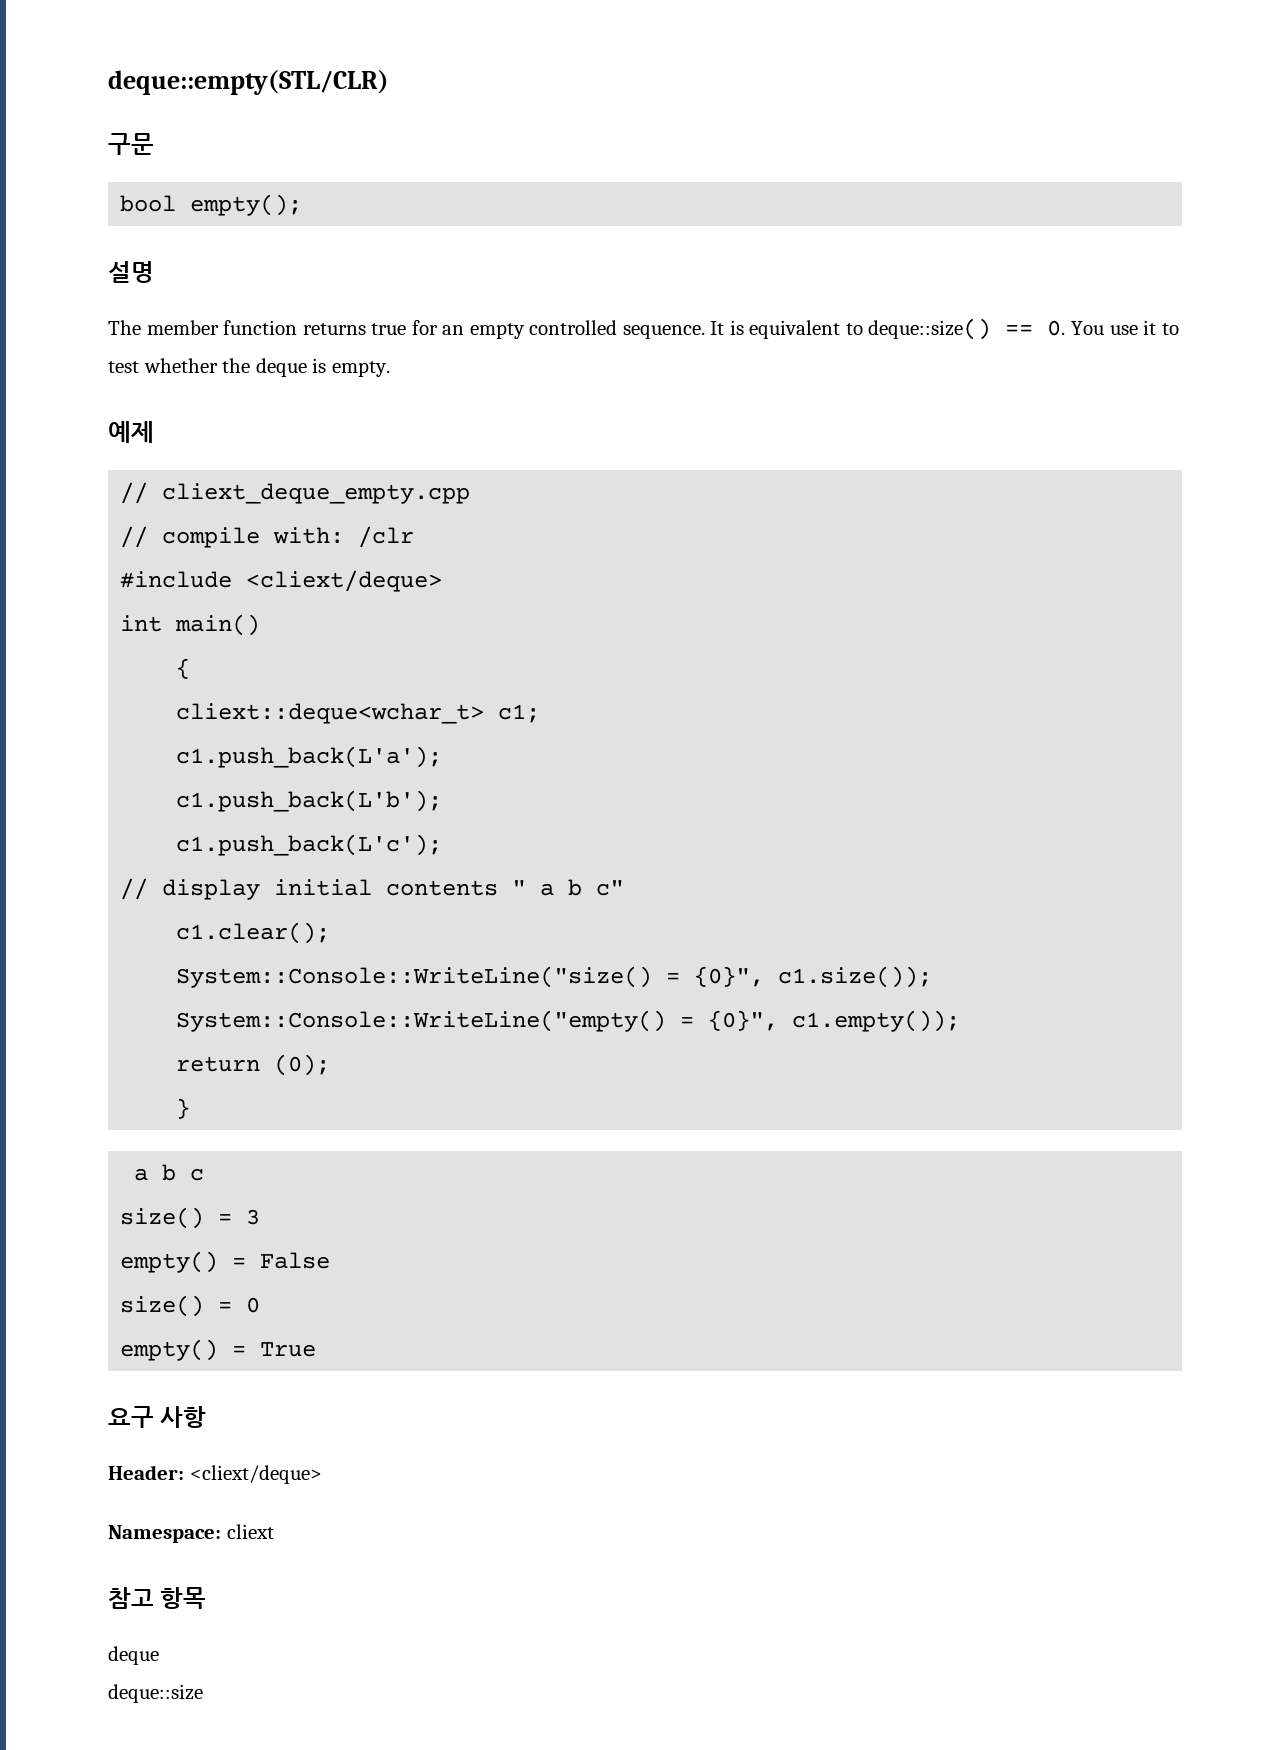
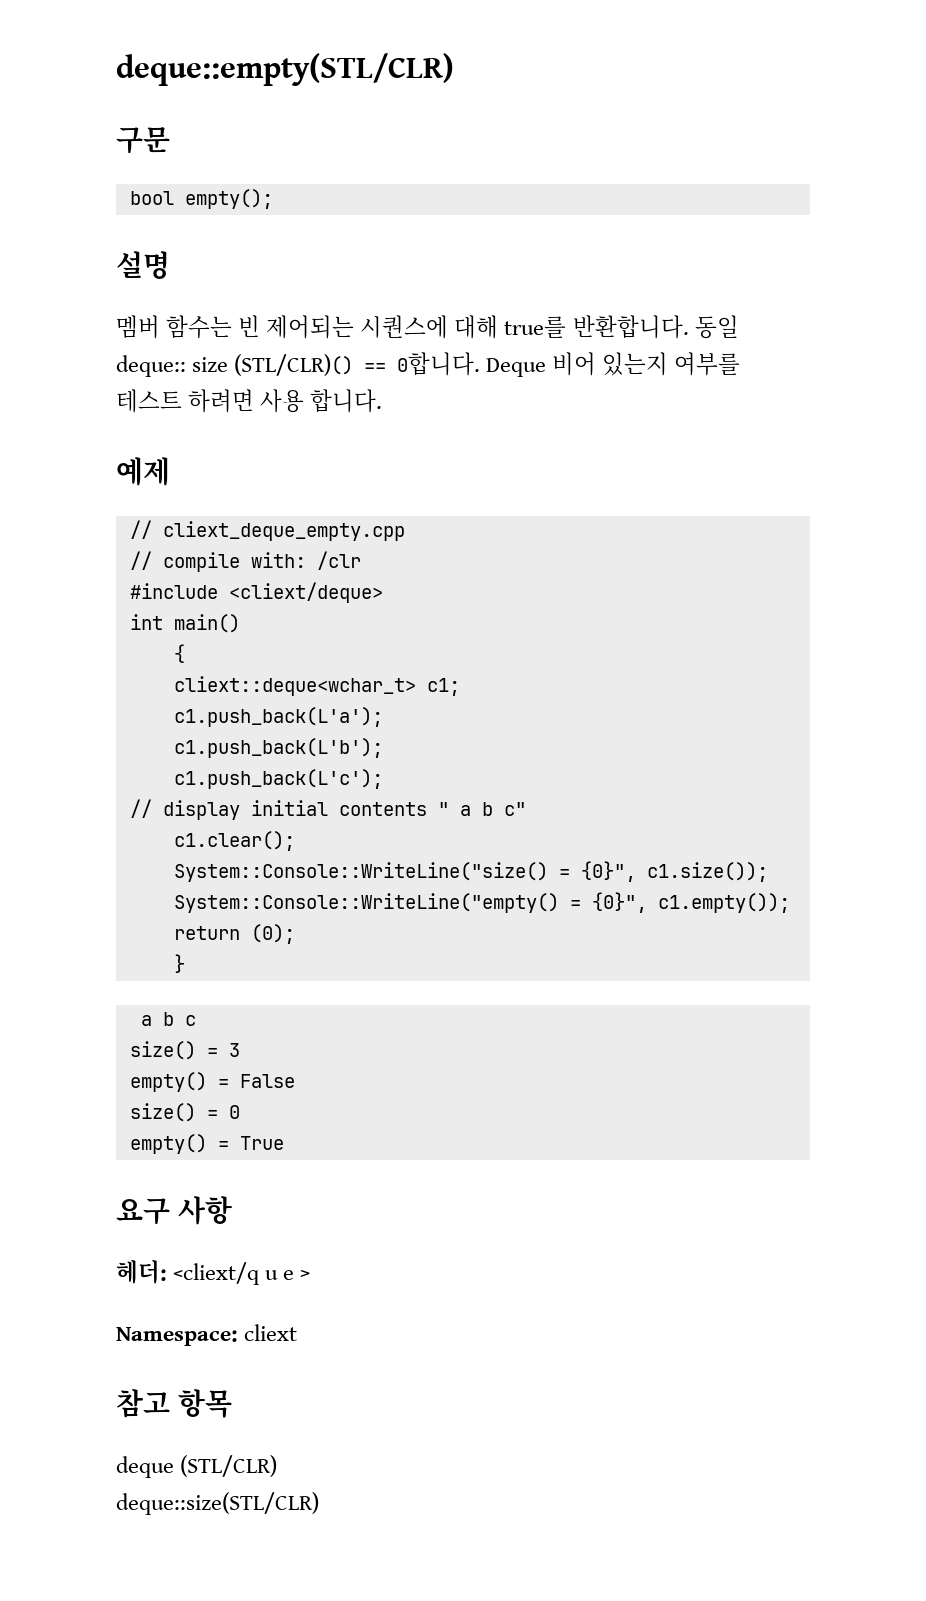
[108,318,1179,340] [108,358,390,377] The member function returns true for an empty controlled sequence. It is equivalent to deque::size() == 0. You use it to test whether the deque is empty. -> [116,315,739,339] [116,352,741,377] [116,389,383,413] 멤버 함수는 빈 제어되는 시퀀스에 대해 true를 반환합니다. 동일 deque:: size (STL/CLR)() == 0합니다. Deque 비어 있는지 여부를 테스트 하려면 사용 합니다.
[108,1465,322,1484] Header: <cliext/deque> -> [116,1260,311,1285] 헤더: <cliext/q u e >
[108,1684,203,1703] // deque::size -> [180,1455,278,1477] [116,1492,319,1515] (STL/CLR) // deque::size(STL/CLR)

